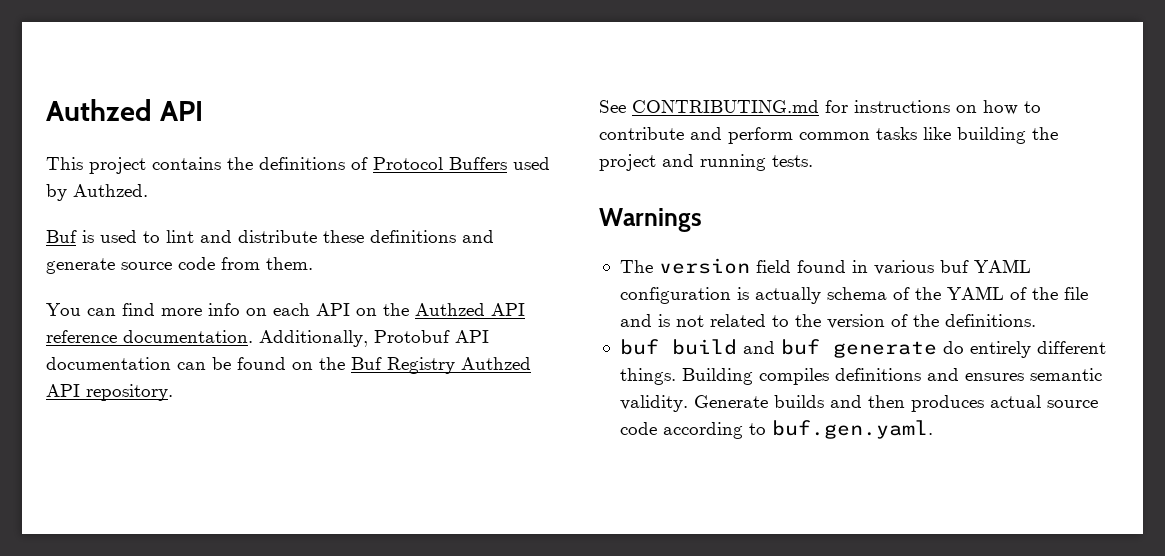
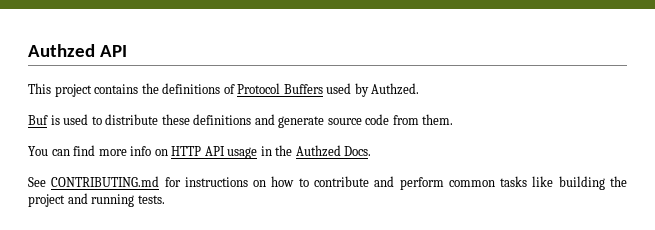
[166,230,232,243] lint and -> (102, 120) none
[273,303,525,316] [46,330,489,347] [46,357,531,374] [46,384,173,401] each API on the Authzed API reference documentation. Additionally, Protobuf API documentation can be found on the Buf Registry Authzed API repository. -> [171,145,372,159] HTTP API usage in the Authzed Docs.
[599,208,702,232] [619,258,1031,275] [619,286,1088,304] [619,314,1036,329] [619,339,1106,358] [619,368,1102,385] [619,395,1098,412] [619,420,933,439] // Warnings // The version field found in various buf YAML configuration is actually schema of the YAML of the file and is not related to the version of the definitions. // buf build and buf generate do entirely different things. Building compiles definitions and ensures semantic validity. Generate builds and then produces actual source code according to buf.gen.yaml. -> (165, 199) none

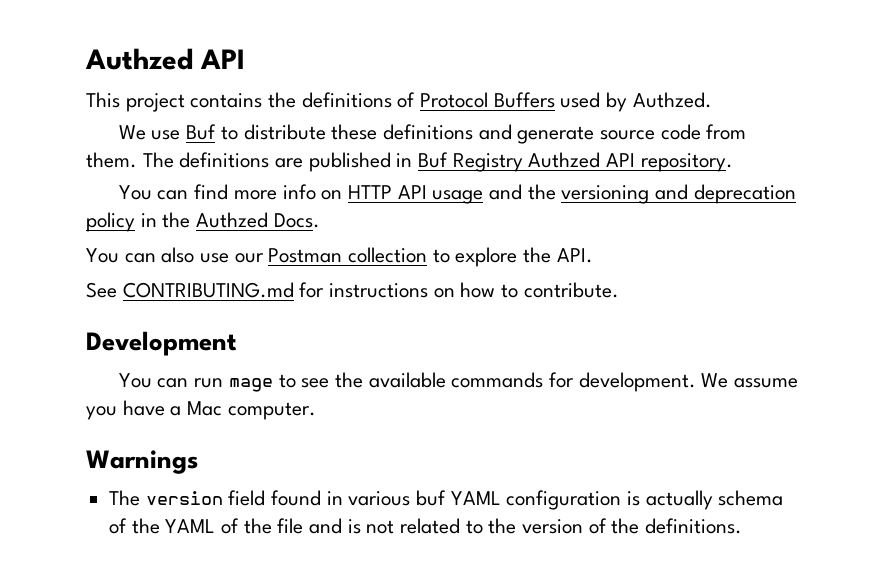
[28,114,89,125] Buf is used -> [118,124,217,140] We use Buf
(454, 119) none -> [142,152,733,172] The definitions are published in Buf Registry Authzed API repository.
[260,145,372,157] in the Authzed Docs. -> [488,184,796,204] [86,212,320,232] [86,247,593,267] and the versioning and deprecation policy in the Authzed Docs. // You can also use our Postman collection to explore the API.
[313,176,627,190] [28,193,165,207] contribute and perform common tasks like building the project and running tests. -> [523,282,619,298] [86,331,237,356] [118,372,798,392] [86,400,316,420] [86,450,198,474] [109,490,784,510] [109,518,743,534] contribute. // Development // You can run mage to see the available commands for development. We assume you have a Mac computer. // Warnings // The version field found in various buf YAML configuration is actually schema of the YAML of the file and is not related to the version of the definitions.

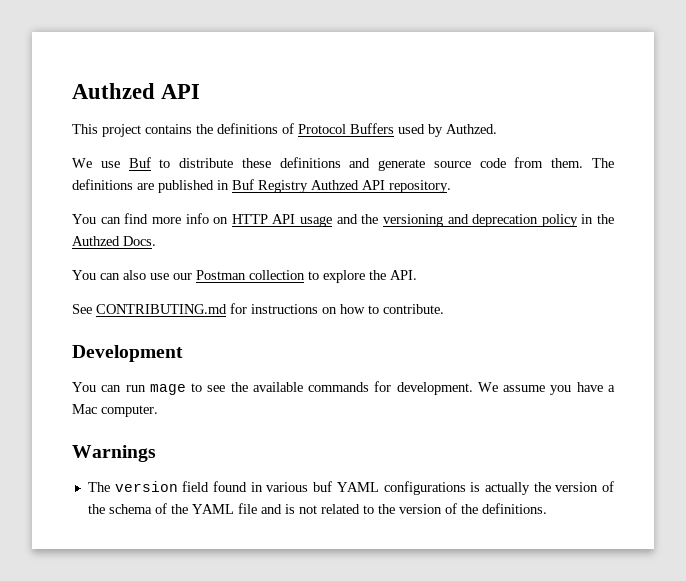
[506,490,622,510] configuration -> [383,481,466,495] configurations
(713, 500) none -> [533,481,614,492] [87,504,105,514] the version of the
[221,518,272,534] of the -> (234, 509) none

